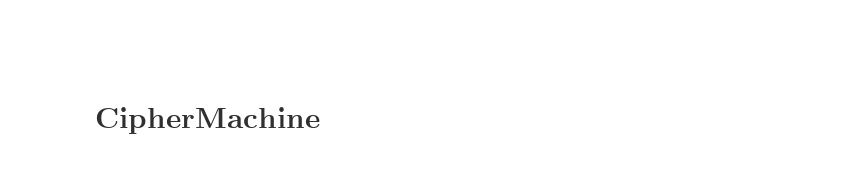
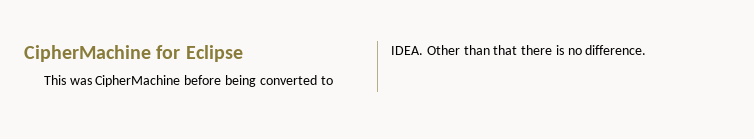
[95,107,320,134] CipherMachine -> [24,45,243,62] [43,75,333,87] [391,45,647,55] CipherMachine for Eclipse // This was CipherMachine before being converted to IDEA. Other than that there is no difference.

